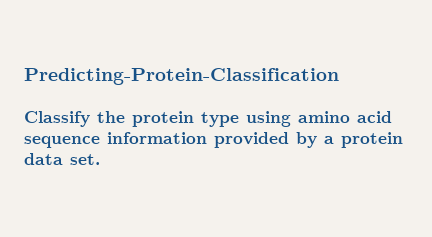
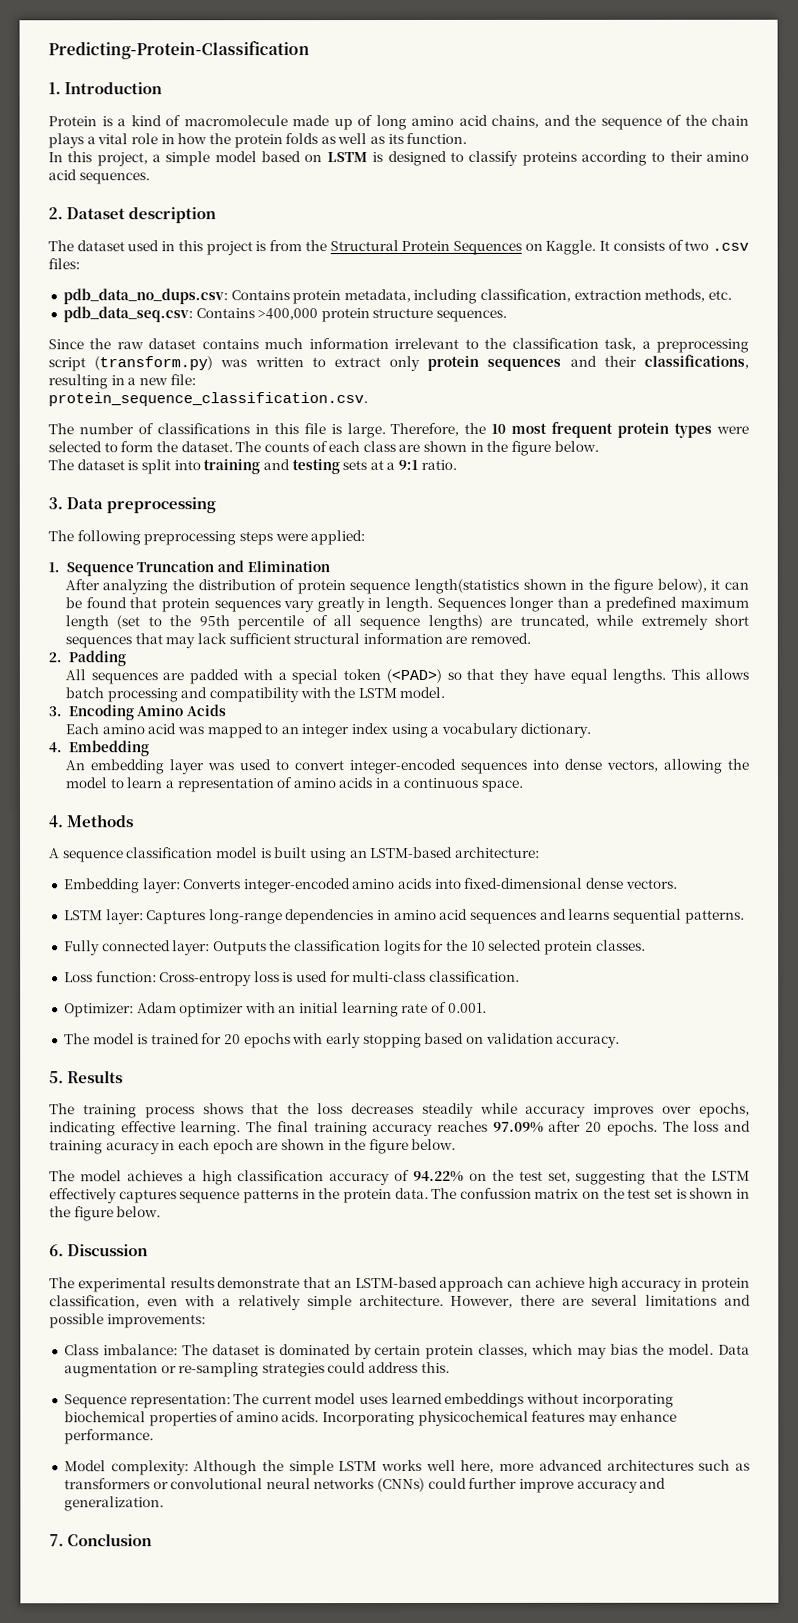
[24,111,392,127] [24,132,403,148] [24,153,100,165] Classify the protein type using amino acid sequence information provided by a protein data set. -> [48,82,163,95] [48,114,749,131] [48,132,468,149] [48,150,750,167] [48,169,150,185] [48,207,217,224] [48,239,749,256] [48,258,80,270] [62,288,733,305] [62,306,508,323] [48,337,749,353] [48,354,749,372] [48,374,196,390] [48,392,368,407] [48,421,749,439] [48,440,599,456] [48,459,457,475] [48,497,217,514] [48,530,366,546] [48,560,330,577] [64,578,750,595] [64,596,750,613] [64,614,749,631] [64,632,532,649] [48,650,126,667] [64,668,749,685] [64,686,446,703] [48,704,227,721] [64,722,591,739] [48,740,149,757] [64,758,749,775] [64,777,524,793] [49,814,135,828] [49,846,540,863] [63,877,678,894] [63,908,745,925] [63,939,646,956] [63,970,521,987] [63,1001,487,1018] [63,1032,621,1049] [49,1070,124,1084] [49,1102,750,1119] [49,1120,751,1137] [49,1138,457,1155] [49,1169,750,1186] [49,1187,750,1204] [49,1206,162,1222] [49,1244,149,1257] [49,1276,750,1293] [49,1294,751,1311] [49,1313,206,1329] [63,1343,751,1360] [63,1361,450,1378] [63,1392,674,1409] [63,1410,677,1427] [63,1429,154,1445] [63,1459,750,1476] [63,1477,667,1493] [63,1496,164,1512] [49,1533,153,1547] 1. Introduction // Protein is a kind of macromolecule made up of long amino acid chains, and the sequence of the chain plays a vital role in how the protein folds as well as its function. // In this project, a simple model based on LSTM is designed to classify proteins according to their amino acid sequences. // 2. Dataset description // The dataset used in this project is from the Structural Protein Sequences on Kaggle. It consists of two .csv files: // pdb_data_no_dups.csv: Contains protein metadata, including classification, extraction methods, etc. // pdb_data_seq.csv: Contains >400,000 protein structure sequences. // Since the raw dataset contains much information irrelevant to the classification task, a preprocessing script (transform.py) was written to extract only protein sequences and their classifications, resulting in a new file: // protein_sequence_classification.csv. // The number of classifications in this file is large. Therefore, the 10 most frequent protein types were selected to form the dataset. The counts of each class are shown in the figure below. // The dataset is split into training and testing sets at a 9:1 ratio. // 3. Data preprocessing // The following preprocessing steps were applied: // 1. Sequence Truncation and Elimination // After analyzing the distribution of protein sequence length(statistics shown in the figure below), it can be found that protein sequences vary greatly in length. Sequences longer than a predefined maximum length (set to the 95th percentile of all sequence lengths) are truncated, while extremely short sequences that may lack sufficient structural information are removed. // 2. Padding // All sequences are padded with a special token (<PAD>) so that they have equal lengths. This allows batch processing and compatibility with the LSTM model. // 3. Encoding Amino Acids // Each amino acid was mapped to an integer index using a vocabulary dictionary. // 4. Embedding // An embedding layer was used to convert integer-encoded sequences into dense vectors, allowing the model to learn a representation of amino acids in a continuous space. // 4. Methods // A sequence classification model is built using an LSTM-based architecture: // Embedding layer: Converts integer-encoded amino acids into fixed-dimensional dense vectors. // LSTM layer: Captures long-range dependencies in amino acid sequences and learns sequential patterns. // Fully connected layer: Outputs the classification logits for the 10 selected protein classes. // Loss function: Cross-entropy loss is used for multi-class classification. // Optimizer: Adam optimizer with an initial learning rate of 0.001. // The model is trained for 20 epochs with early stopping based on validation accuracy. // 5. Results // The training process shows that the loss decreases steadily while accuracy improves over epochs, indicating effective learning. The final training accuracy reaches 97.09% after 20 epochs. The loss and training acuracy in each epoch are shown in the figure below. // The model achieves a high classification accuracy of 94.22% on the test set, suggesting that the LSTM effectively captures sequence patterns in the protein data. The confussion matrix on the test set is shown in the figure below. // 6. Discussion // The experimental results demonstrate that an LSTM-based approach can achieve high accuracy in protein classification, even with a relatively simple architecture. However, there are several limitations and possible improvements: // Class imbalance: The dataset is dominated by certain protein classes, which may bias the model. Data augmentation or re-sampling strategies could address this. // Sequence representation: The current model uses learned embeddings without incorporating biochemical properties of amino acids. Incorporating physicochemical features may enhance performance. // Model complexity: Although the simple LSTM works well here, more advanced architectures such as transformers or convolutional neural networks (CNNs) could further improve accuracy and generalization. // 7. Conclusion

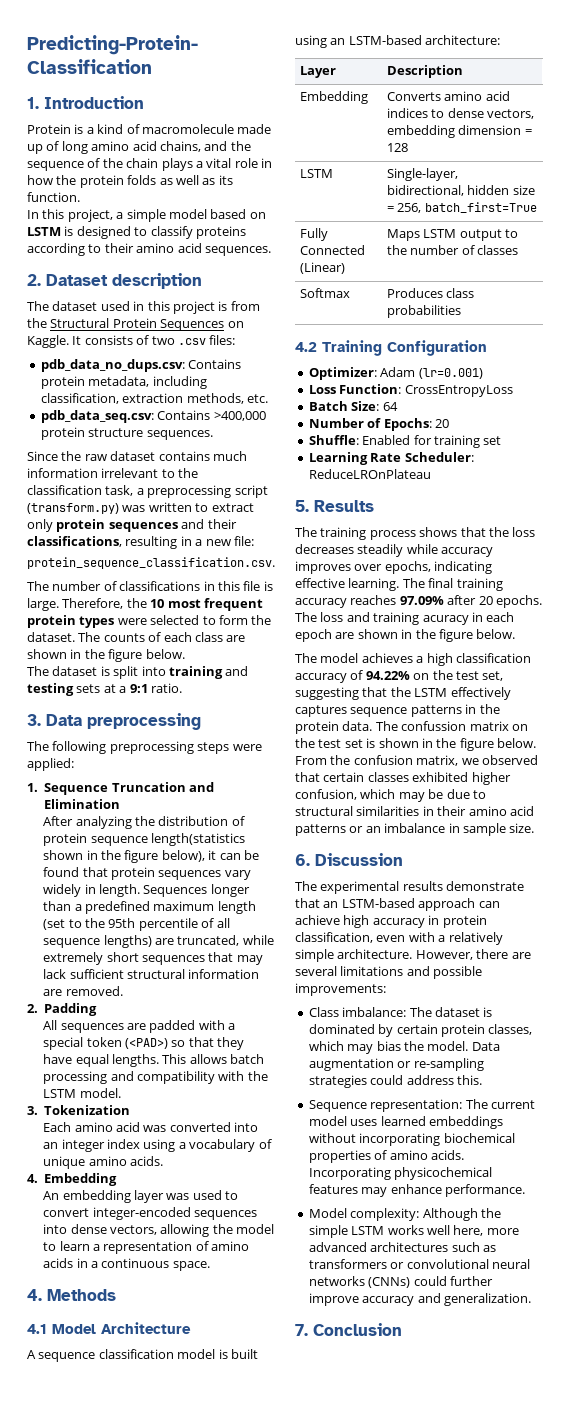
[316,597,365,613] greatly -> [43,884,82,897] widely
[67,704,227,721] Encoding Amino Acids -> [44,1105,131,1115] Tokenization
[206,723,279,739] mapped to -> [169,1122,259,1132] converted into
[519,722,591,738] dictionary. -> [258,1139,272,1149] [43,1156,164,1169] of unique amino acids.
(135, 821) none -> [27,1322,191,1334] // 4.1 Model Architecture
[63,877,678,894] [63,908,745,925] [63,939,646,956] [63,970,521,987] [63,1001,487,1018] [63,1032,621,1049] // Embedding layer: Converts integer-encoded amino acids into fixed-dimensional dense vectors. // LSTM layer: Captures long-range dependencies in amino acid sequences and learns sequential patterns. // Fully connected layer: Outputs the classification logits for the 10 selected protein classes. // Loss function: Cross-entropy loss is used for multi-class classification. // Optimizer: Adam optimizer with an initial learning rate of 0.001. // The model is trained for 20 epochs with early stopping based on validation accuracy. -> [300,66,337,78] [387,65,464,78] [300,91,369,104] [387,91,510,101] [387,108,535,119] [387,125,532,138] [387,143,409,152] [300,169,334,178] [387,168,459,181] [387,185,535,196] [387,202,537,213] [300,228,329,241] [300,245,366,255] [300,262,346,274] [387,229,519,241] [387,245,519,255] [300,288,351,298] [387,288,475,298] [387,305,462,318] [295,340,487,356] [308,367,483,380] [308,384,513,397] [308,401,398,411] [308,418,449,431] [308,435,502,448] [308,452,474,465] [308,469,431,479] // Layer | Description // Embedding | Converts amino acid indices to dense vectors, embedding dimension = 128 // LSTM | Single-layer, bidirectional, hidden size = 256, batch_first=True // Fully Connected (Linear) | Maps LSTM output to the number of classes // Softmax | Produces class probabilities // 4.2 Training Configuration // Optimizer: Adam (lr=0.001) // Loss Function: CrossEntropyLoss // Batch Size: 64 // Number of Epochs: 20 // Shuffle: Enabled for training set // Learning Rate Scheduler: ReduceLROnPlateau
(162, 1212) none -> [295,755,538,766] [295,772,511,785] [295,789,486,802] [295,806,534,816] [295,823,535,836] From the confusion matrix, we observed that certain classes exhibited higher confusion, which may be due to structural similarities in their amino acid patterns or an imbalance in sample size.

